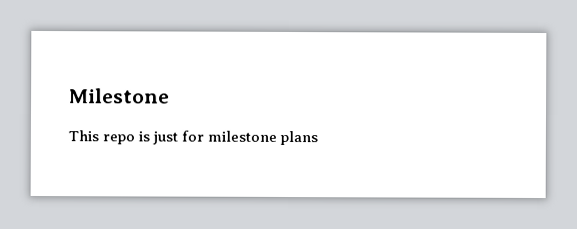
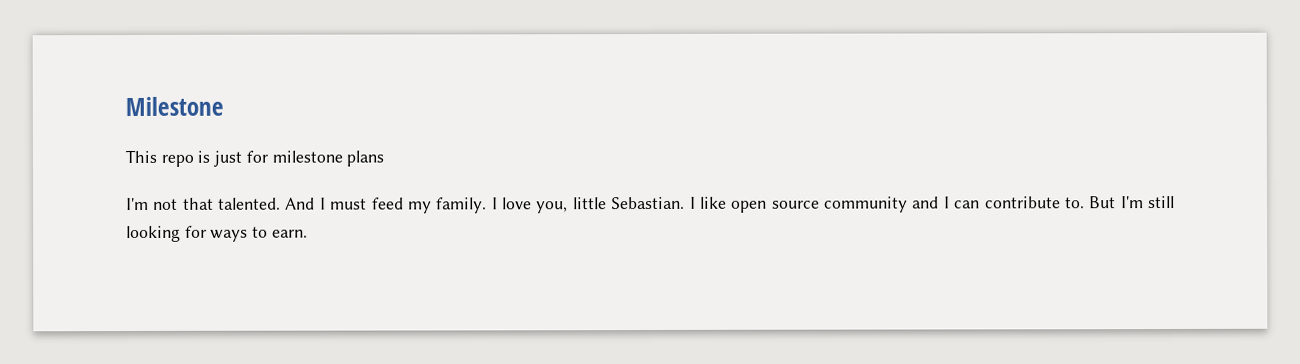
(319, 138) none -> [126,195,1175,214] [126,225,308,243] // I'm not that talented. And I must feed my family. I love you, little Sebastian. I like open source community and I can contribute to. But I'm still looking for ways to earn.

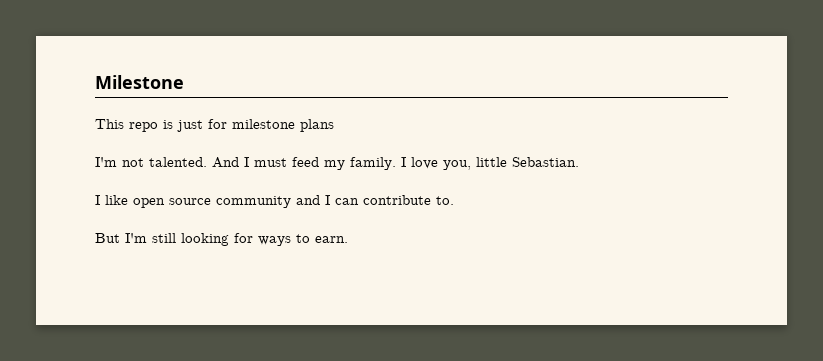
[182,197,214,210] that -> (144, 162) none
(686, 203) none -> (579, 162) //
(1085, 203) none -> (454, 200) //

